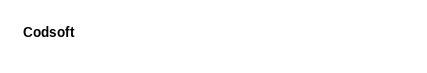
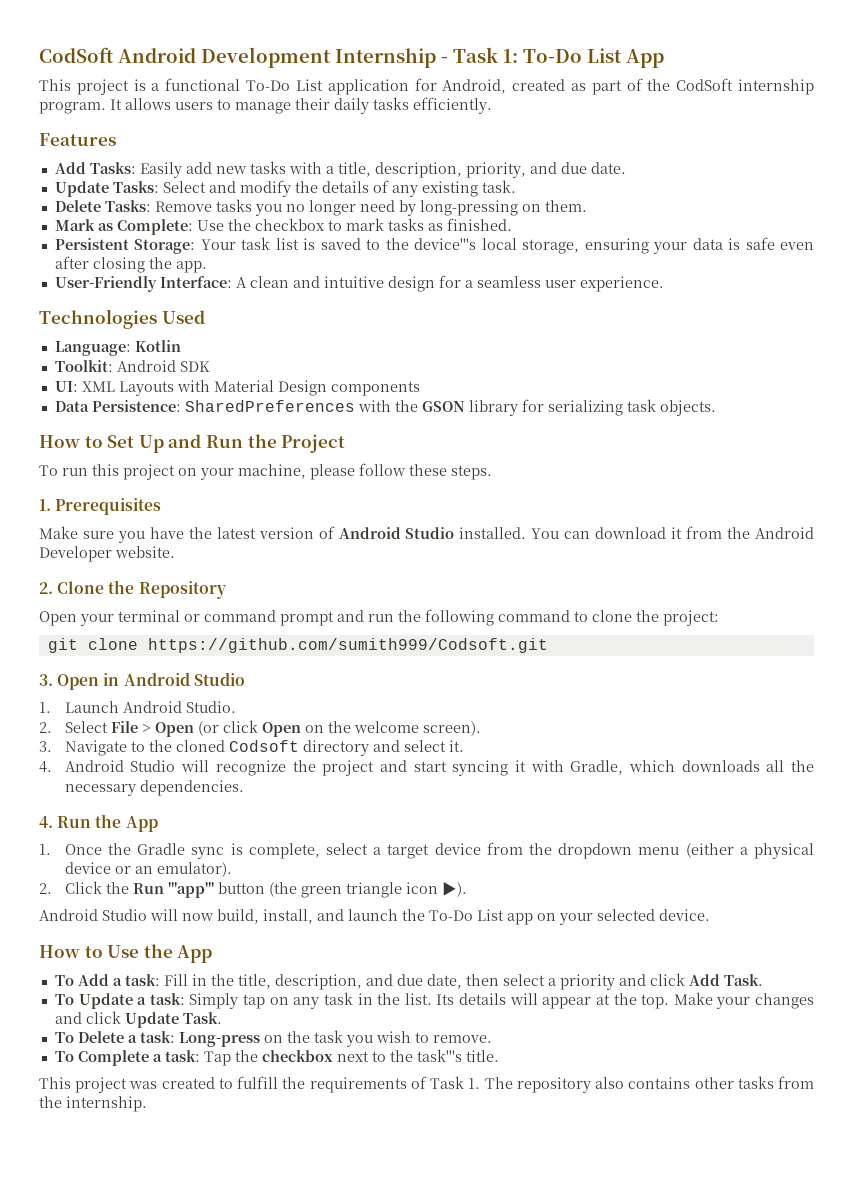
[23,26,75,37] Codsoft -> [39,47,664,68] [39,78,814,95] [39,97,492,114] [39,133,116,146] [54,161,626,178] [54,180,516,197] [54,199,587,216] [54,218,512,235] [54,237,815,254] [54,256,207,273] [54,275,664,292] [39,309,205,329] [54,340,181,356] [54,360,210,372] [54,380,420,396] [54,399,716,416] [39,434,346,453] [39,463,492,480] [39,498,162,515] [39,526,815,543] [39,546,175,562] [39,580,226,599] [39,609,719,626] [47,638,548,653] [39,672,245,690] [39,701,236,713] [39,720,481,737] [39,740,464,756] [39,760,814,776] [64,780,244,796] [39,814,158,832] [39,842,815,859] [64,862,232,877] [39,881,467,898] [39,909,710,925] [39,944,213,963] [54,973,763,990] [54,992,815,1009] [54,1011,222,1028] [54,1030,492,1047] [54,1049,499,1066] [39,1076,815,1093] [39,1096,147,1112] CodSoft Android Development Internship - Task 1: To-Do List App // This project is a functional To-Do List application for Android, created as part of the CodSoft internship program. It allows users to manage their daily tasks efficiently. // Features // Add Tasks: Easily add new tasks with a title, description, priority, and due date. // Update Tasks: Select and modify the details of any existing task. // Delete Tasks: Remove tasks you no longer need by long-pressing on them. // Mark as Complete: Use the checkbox to mark tasks as finished. // Persistent Storage: Your task list is saved to the device'''s local storage, ensuring your data is safe even after closing the app. // User-Friendly Interface: A clean and intuitive design for a seamless user experience. // Technologies Used // Language: Kotlin // Toolkit: Android SDK // UI: XML Layouts with Material Design components // Data Persistence: SharedPreferences with the GSON library for serializing task objects. // How to Set Up and Run the Project // To run this project on your machine, please follow these steps. // 1. Prerequisites // Make sure you have the latest version of Android Studio installed. You can download it from the Android Developer website. // 2. Clone the Repository // Open your terminal or command prompt and run the following command to clone the project: // git clone https://github.com/sumith999/Codsoft.git // 3. Open in Android Studio // 1. Launch Android Studio. // 2. Select File > Open (or click Open on the welcome screen). // 3. Navigate to the cloned Codsoft directory and select it. // 4. Android Studio will recognize the project and start syncing it with Gradle, which downloads all the necessary dependencies. // 4. Run the App // 1. Once the Gradle sync is complete, select a target device from the dropdown menu (either a physical device or an emulator). // 2. Click the Run '''app''' button (the green triangle icon ▶). // Android Studio will now build, install, and launch the To-Do List app on your selected device. // How to Use the App // To Add a task: Fill in the title, description, and due date, then select a priority and click Add Task. // To Update a task: Simply tap on any task in the list. Its details will appear at the top. Make your changes and click Update Task. // To Delete a task: Long-press on the task you wish to remove. // To Complete a task: Tap the checkbox next to the task'''s title. // This project was created to fulfill the requirements of Task 1. The repository also contains other tasks from the internship.

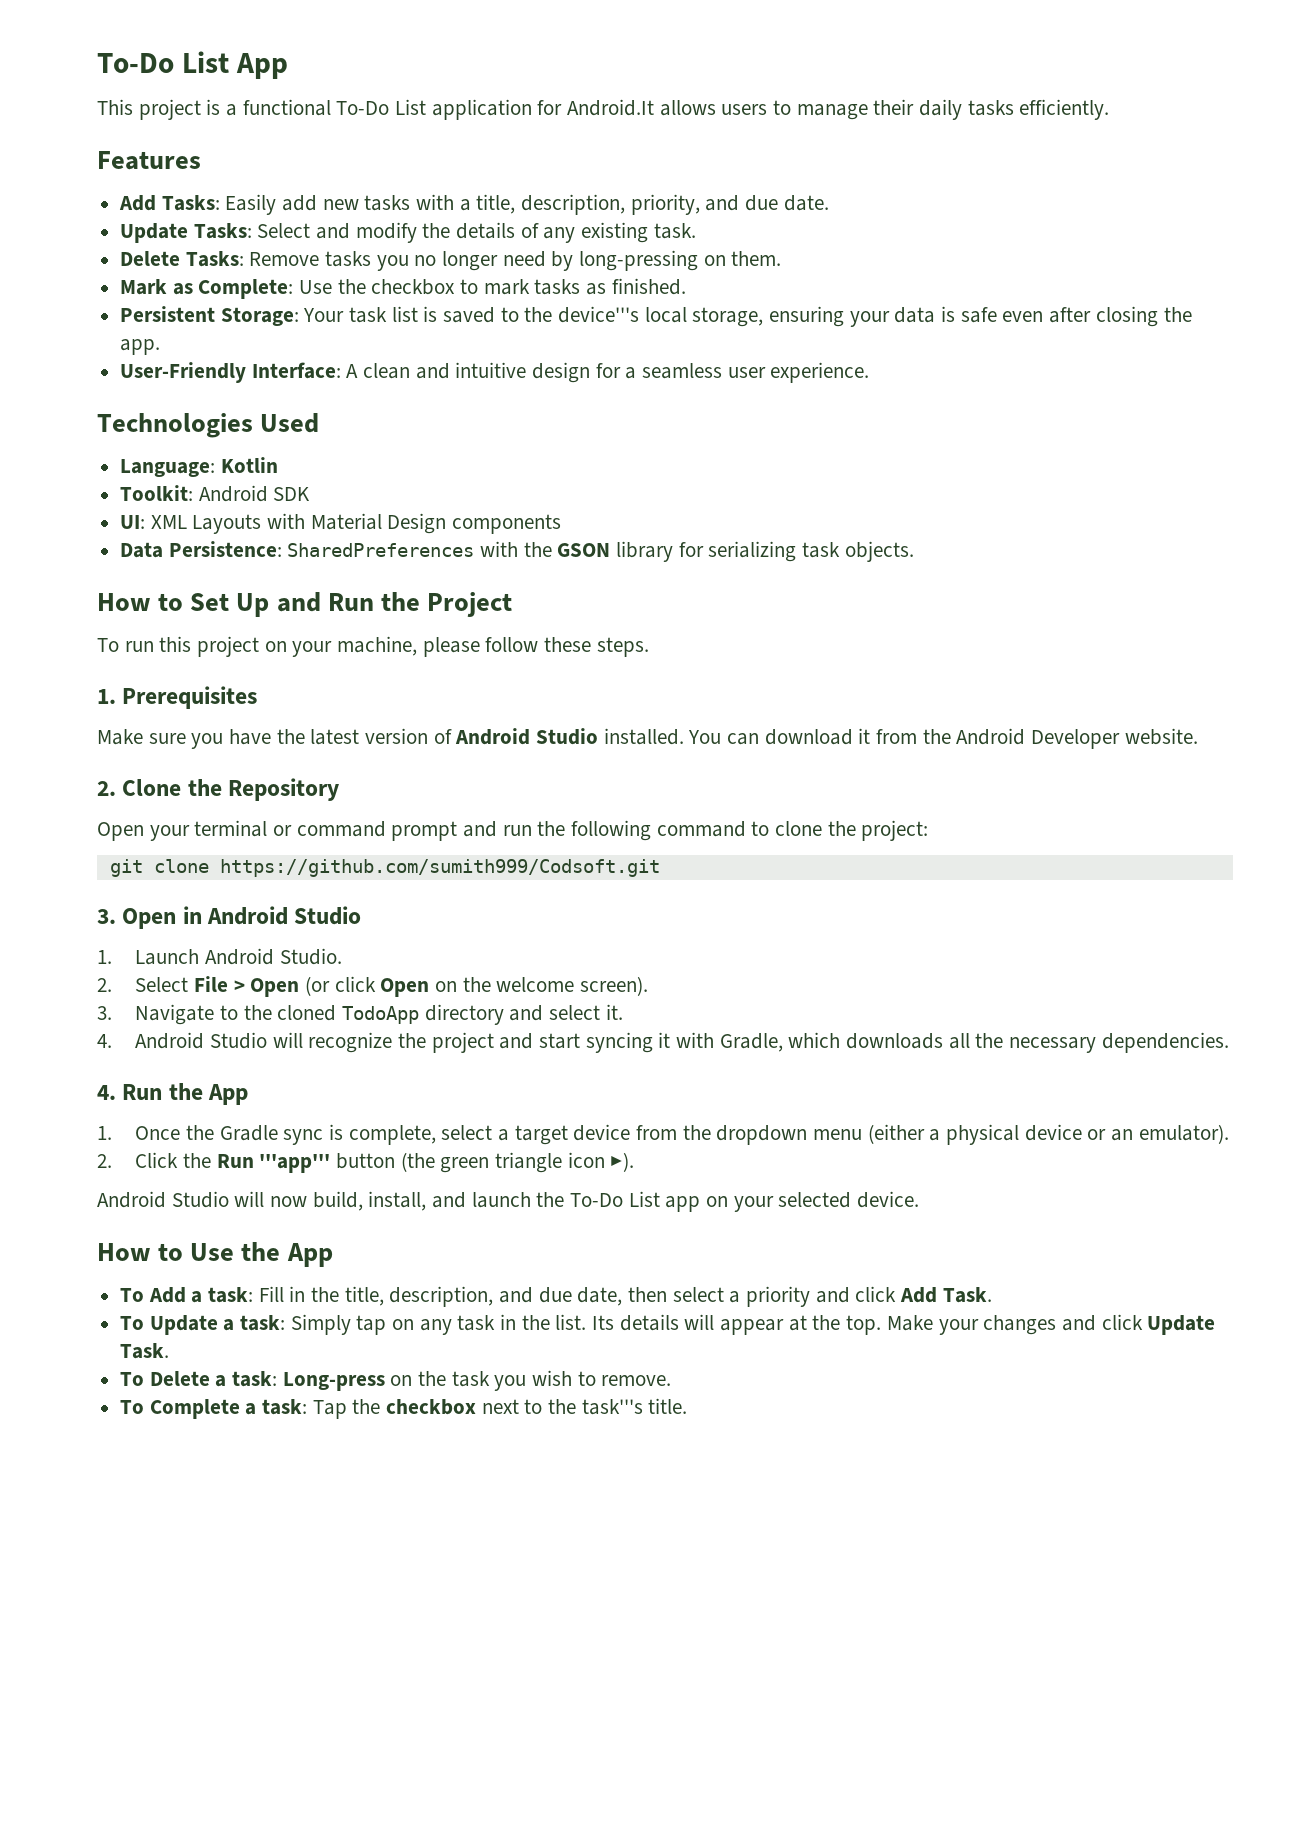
[39,47,518,68] CodSoft Android Development Internship - Task 1: -> (97, 63) none
[442,78,814,95] [39,99,122,114] Android, created as part of the CodSoft internship program. It -> [567,99,655,116] Android.It
[228,740,299,752] Codsoft -> [341,1006,419,1024] TodoApp
[39,1076,815,1093] [39,1096,147,1112] // This project was created to fulfill the requirements of Task 1. The repository also contains other tasks from the internship. -> (688, 1406) none

